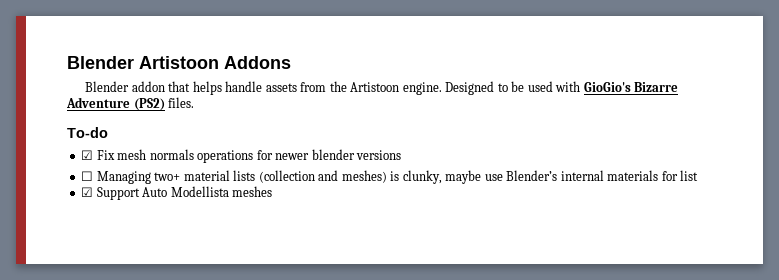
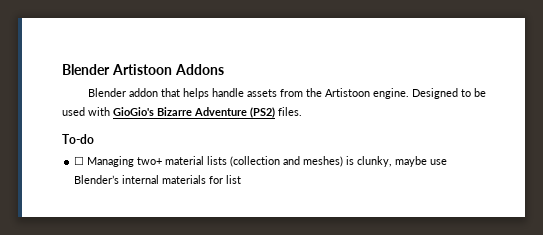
[81,149,402,163] // ☑ Fix mesh normals operations for newer blender versions -> (94, 139) none
[81,186,273,200] // ☑ Support Auto Modellista meshes -> (242, 179) none

